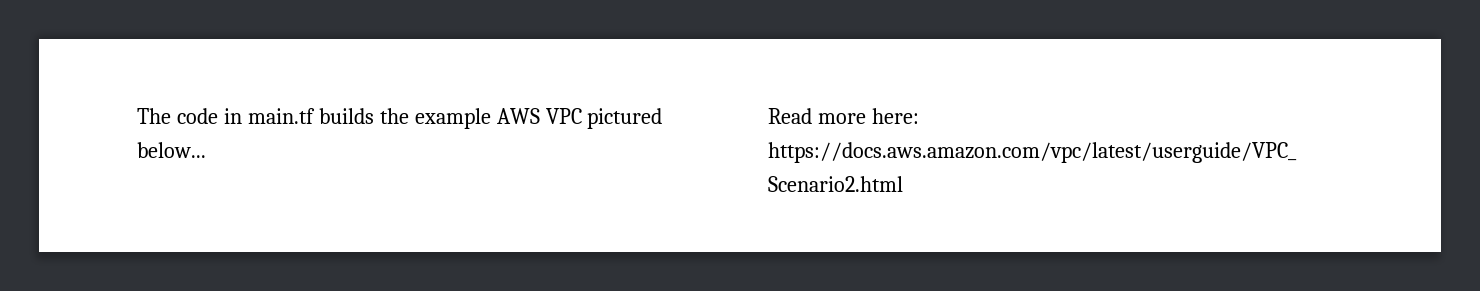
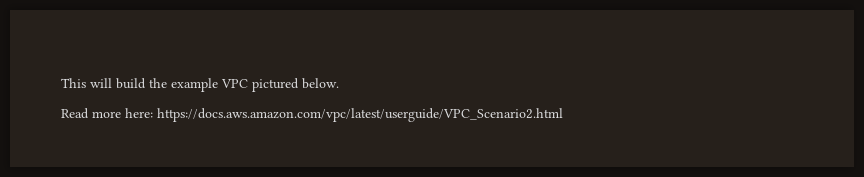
[137,108,374,124] The code in main.tf builds -> [61,78,146,89] This will build
[496,108,540,124] AWS -> (218, 85) none
[137,142,206,158] below... -> [302,78,339,89] below.

